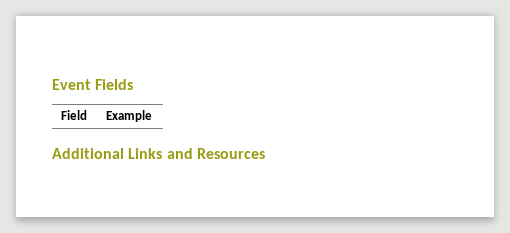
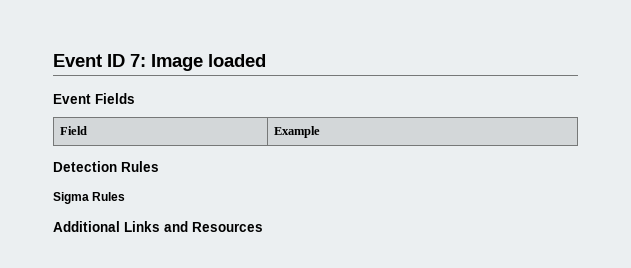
[52,79,91,90] Event -> [53,54,266,71] [53,94,91,104] Event ID 7: Image loaded // Event
(153, 116) none -> [53,161,159,172] [53,192,126,204] // Detection Rules // Sigma Rules

